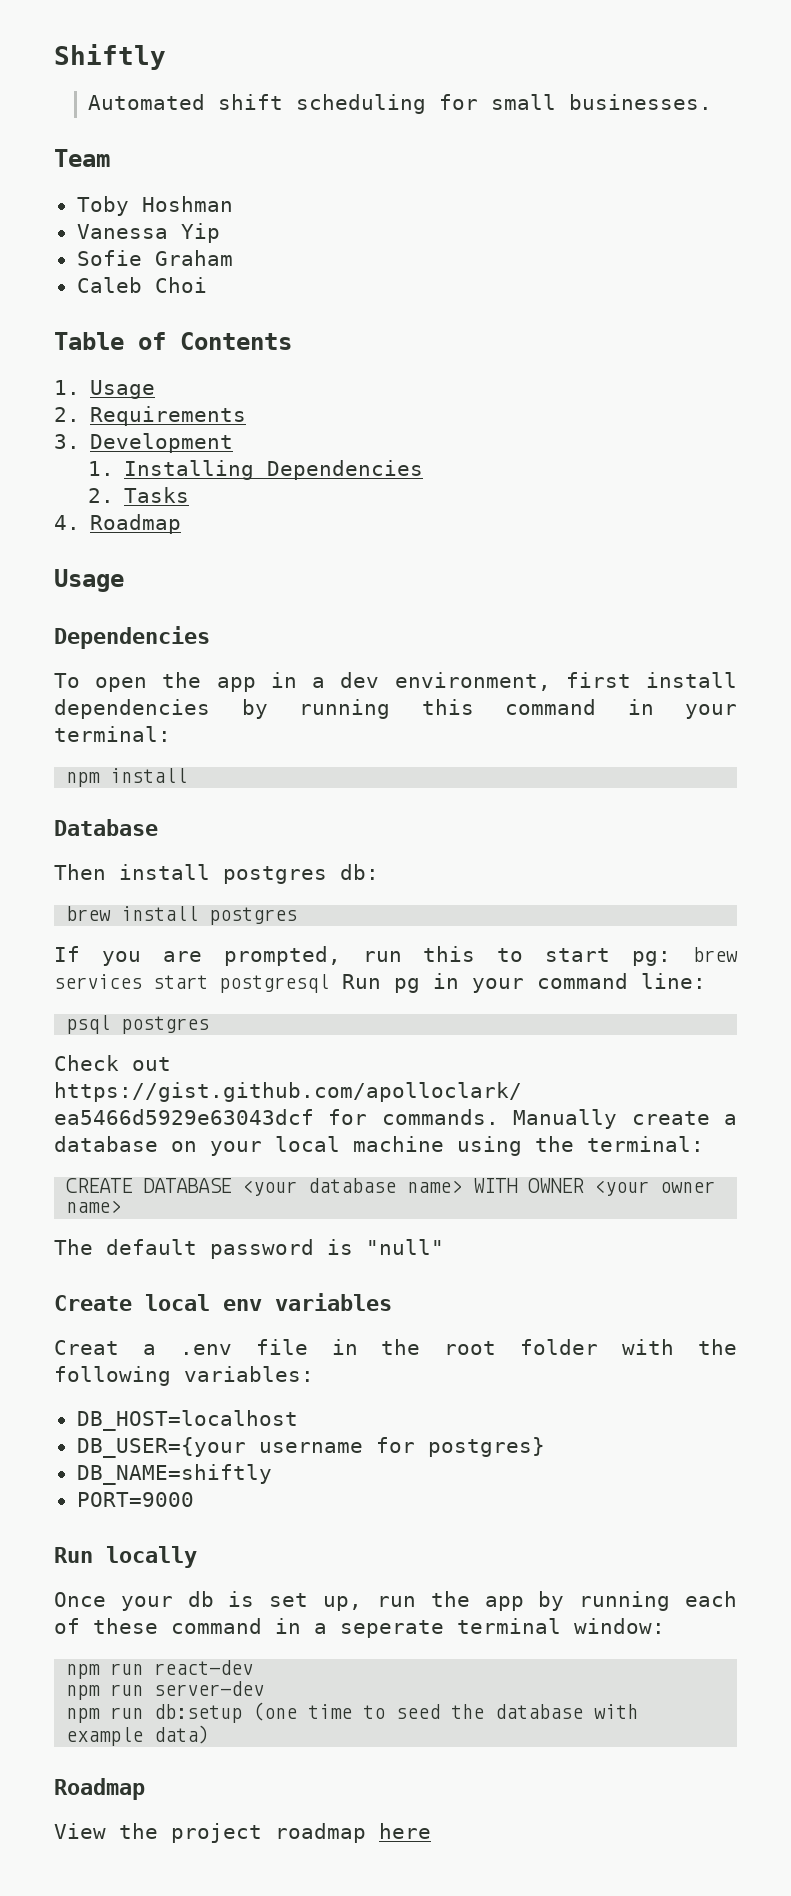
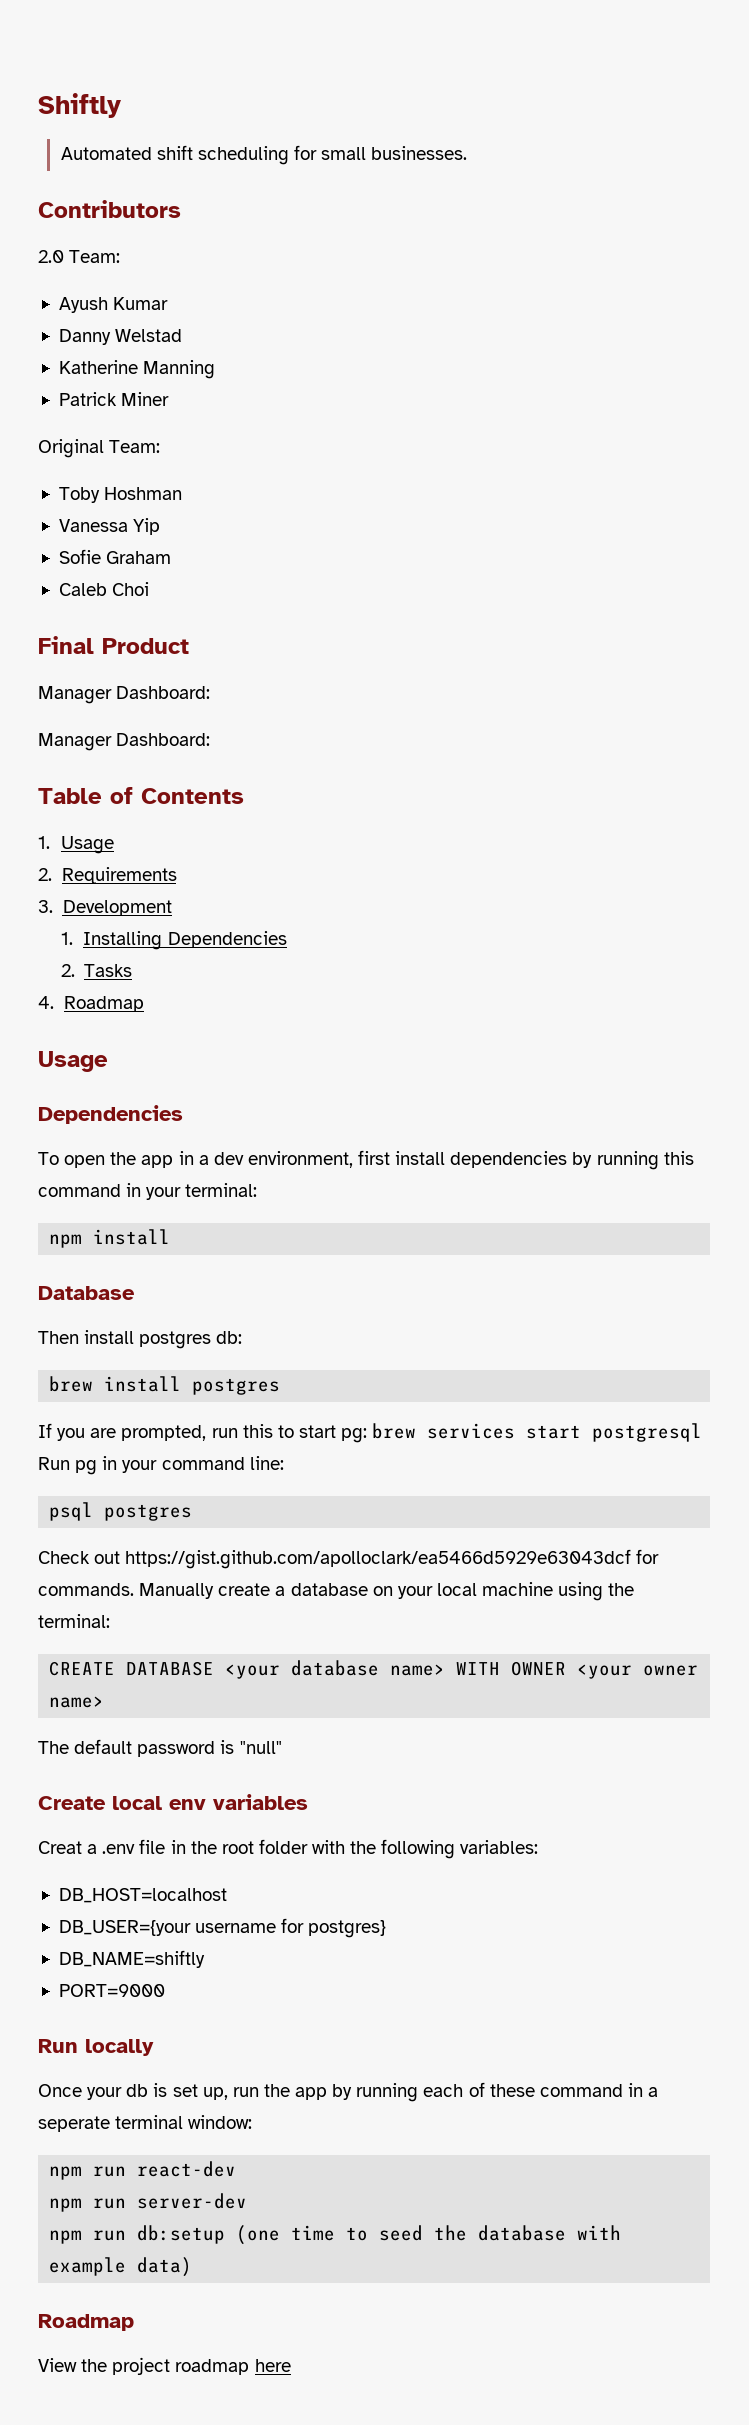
[54,149,110,167] Team -> [38,200,181,218] [38,250,121,263] [58,297,169,313] [58,329,183,345] [58,360,216,379] [58,392,170,406] [38,439,161,458] Contributors // 2.0 Team: // Ayush Kumar // Danny Welstad // Katherine Manning // Patrick Miner // Original Team:
(207, 285) none -> [38,636,189,654] [38,686,211,704] [38,733,211,751] // Final Product // Manager Dashboard: // Manager Dashboard:

